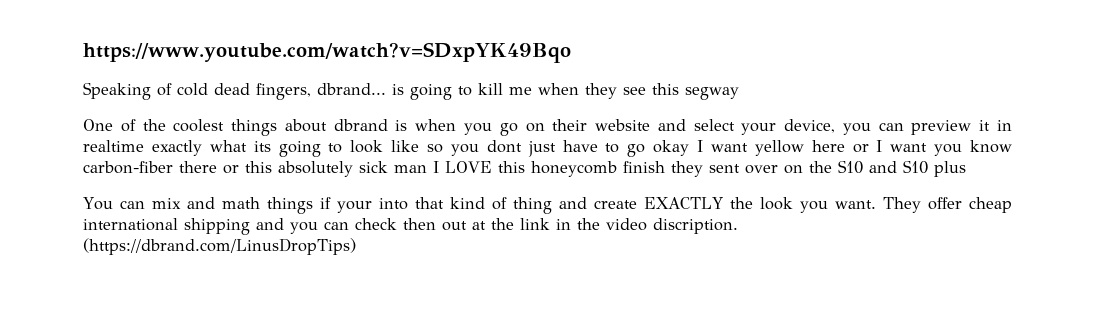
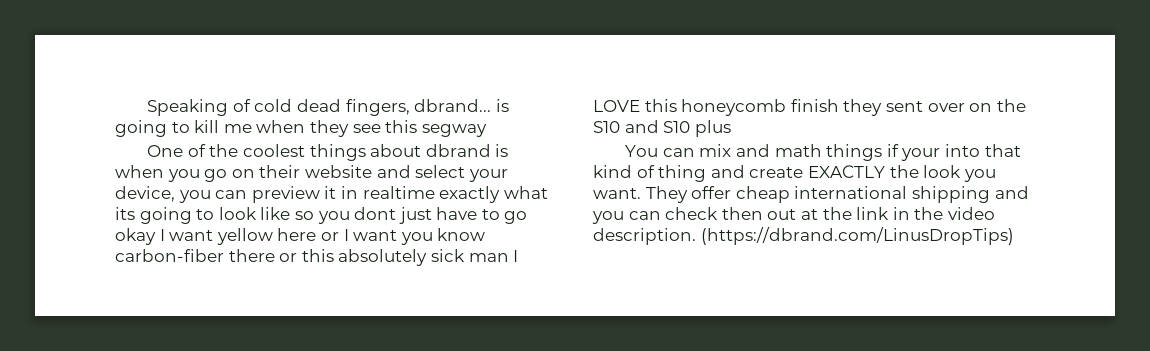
[83,42,571,63] https://www.youtube.com/watch?v=SDxpYK49Bqo // -> (147, 107) none
[653,218,738,234] discription. -> [593,228,696,245] description.

